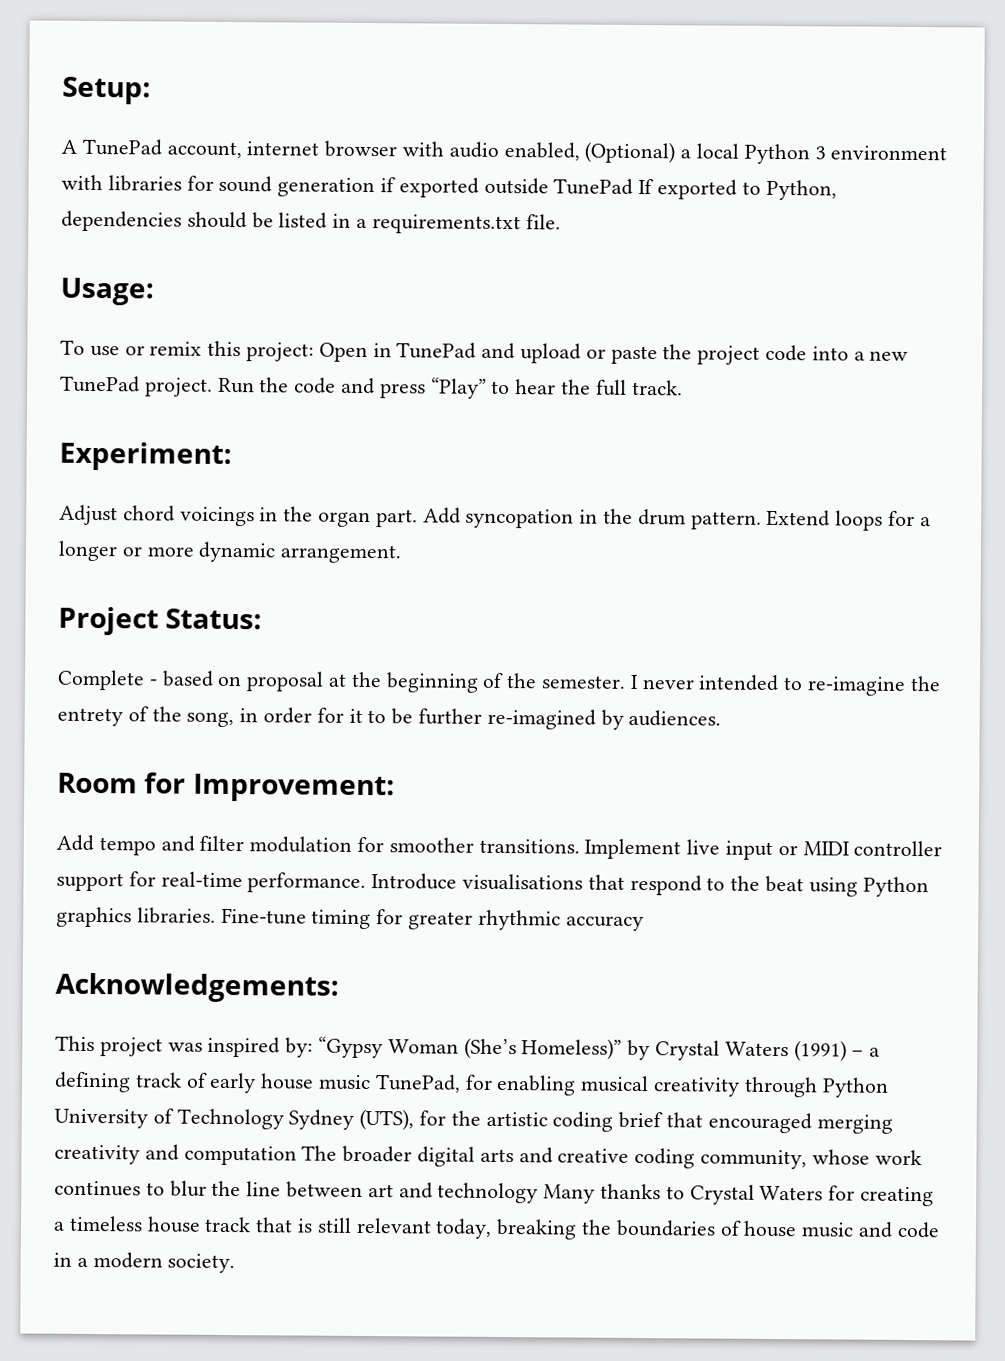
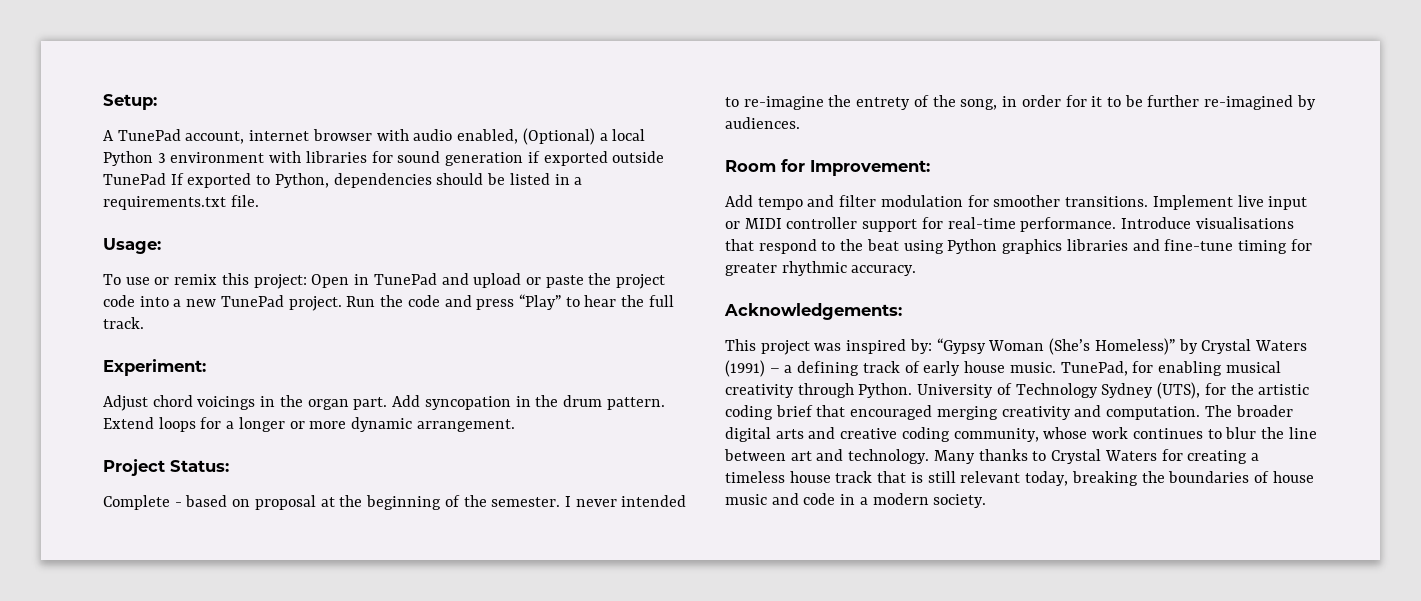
[136,907,307,925] libraries. Fine-tune -> [1066,239,1234,251] libraries and fine-tune
[565,915,644,932] accuracy -> [851,265,917,276] accuracy.
[318,1074,372,1091] music -> [1009,362,1056,373] music.
[821,1077,889,1098] Python -> [858,383,913,398] Python.
[183,1145,297,1166] computation -> [1106,406,1201,420] computation.
[437,1182,539,1204] technology -> [848,449,930,464] technology.

